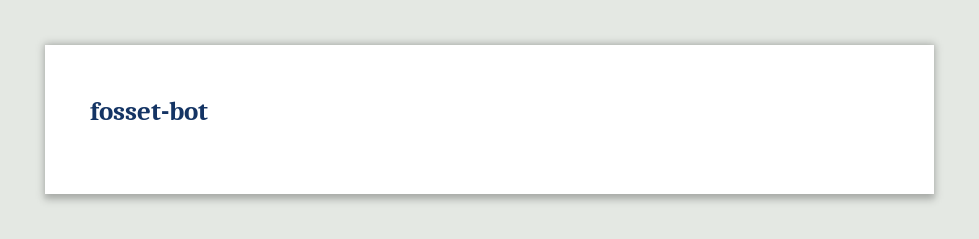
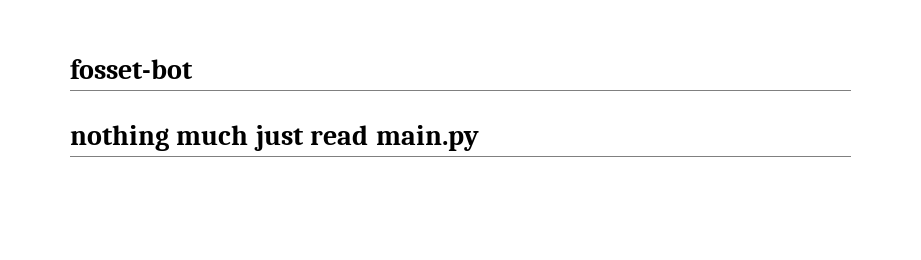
(208, 110) none -> [70,125,479,151] // nothing much just read main.py

